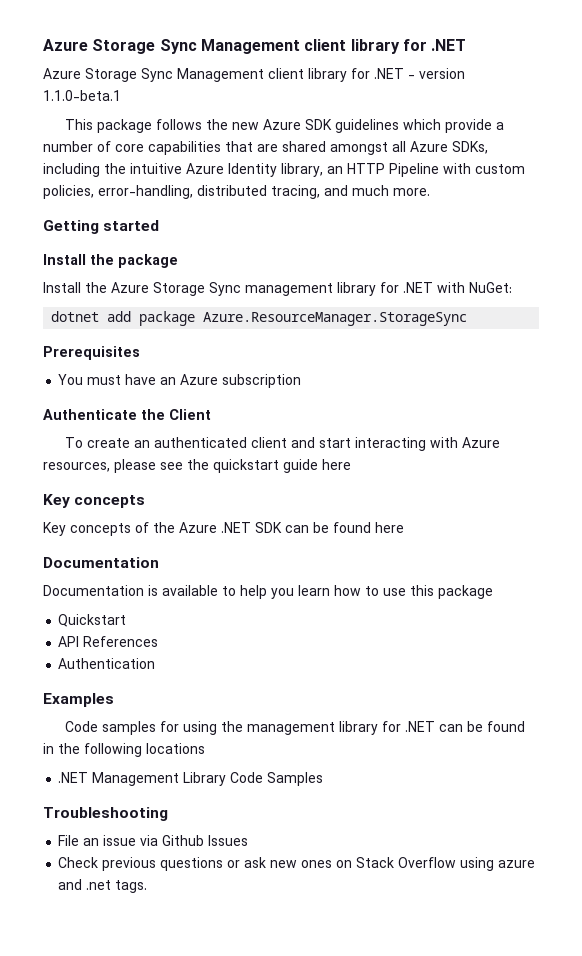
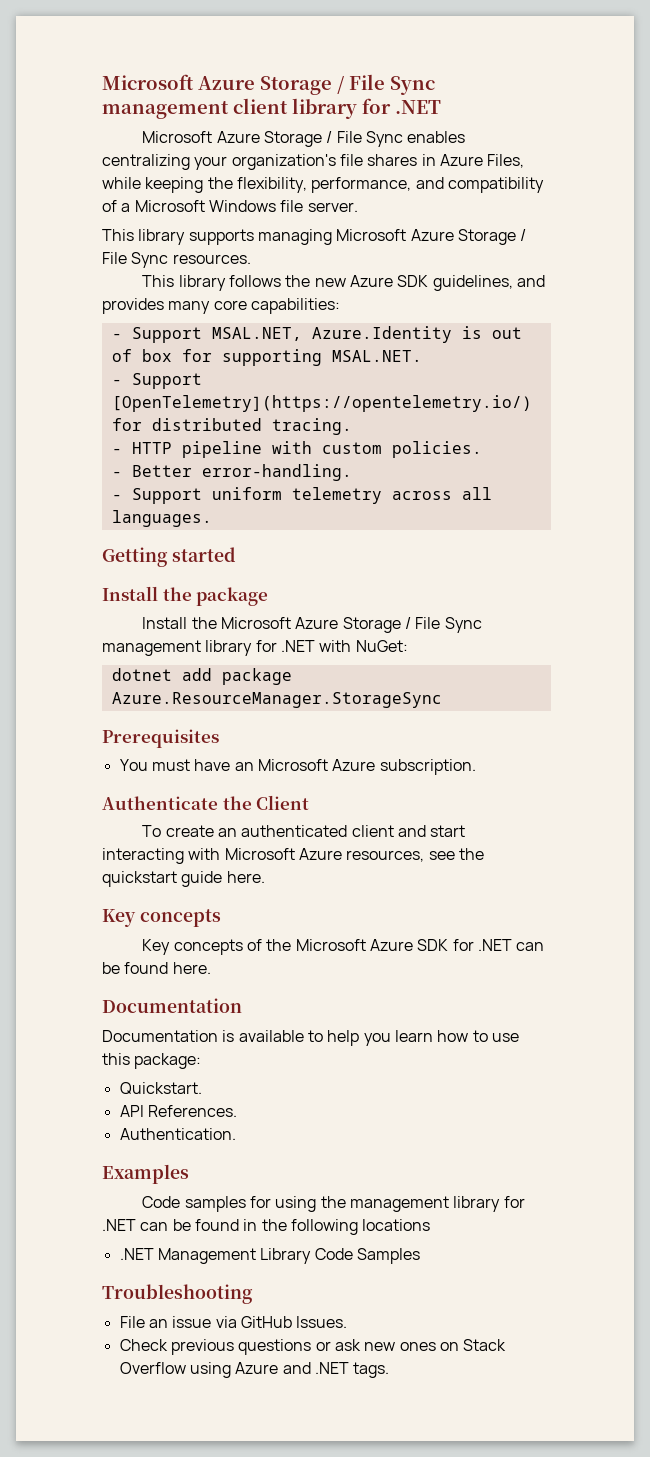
[43,39,300,54] Azure Storage Sync Management -> [102,74,435,95] [102,101,229,119] Microsoft Azure Storage / File Sync management
[43,68,465,82] [43,90,121,101] [64,119,152,133] Azure Storage Sync Management client library for .NET - version 1.1.0-beta.1 // This package -> [142,131,466,147] [102,154,525,170] [102,177,544,193] [102,200,358,212] [102,229,527,245] [102,252,251,268] [142,275,226,291] Microsoft Azure Storage / File Sync enables centralizing your organization's file shares in Azure Files, while keeping the flexibility, performance, and compatibility of a Microsoft Windows file server. // This library supports managing Microsoft Azure Storage / File Sync resources. // This library
[334,119,504,133] [43,141,488,155] [43,163,525,177] [43,185,430,199] guidelines which provide a number of core capabilities that are shared amongst all Azure SDKs, including the intuitive Azure Identity library, an HTTP Pipeline with custom policies, error-handling, distributed tracing, and much more. -> [432,275,545,291] [102,298,340,314] [111,326,522,343] [111,349,422,366] [111,373,202,389] [111,395,532,412] [111,418,352,435] [111,441,482,458] [111,464,352,481] [111,487,492,504] [111,510,212,527] guidelines, and provides many core capabilities: // - Support MSAL.NET, Azure.Identity is out of box for supporting MSAL.NET. // - Support [OpenTelemetry](https://opentelemetry.io/) for distributed tracing. // - HTTP pipeline with custom policies. // - Better error-handling. // - Support uniform telemetry across all languages.
[111,282,205,296] Azure Storage -> [220,617,441,633] Microsoft Azure Storage / File
[180,374,302,388] Azure subscription -> [257,759,476,775] Microsoft Azure subscription.
(458, 442) none -> [224,848,295,860] Microsoft
[114,459,156,473] please -> (425, 856) none
[322,459,351,470] here -> [226,871,265,883] here.
[179,522,404,533] Azure .NET SDK can be found here -> [295,939,545,951] [102,962,211,974] Microsoft Azure SDK for .NET can be found here.
[438,585,493,599] [58,614,127,627] package // Quickstart -> [134,1053,202,1069] [119,1082,202,1095] package: // Quickstart.
[83,636,159,647] [58,658,156,669] References // Authentication -> [147,1105,237,1117] [119,1128,236,1140] References. // Authentication.
[162,835,249,846] Github Issues -> [240,1316,348,1328] GitHub Issues.
[498,860,536,868] [58,879,112,890] azure and .net -> [235,1362,349,1374] Azure and .NET

